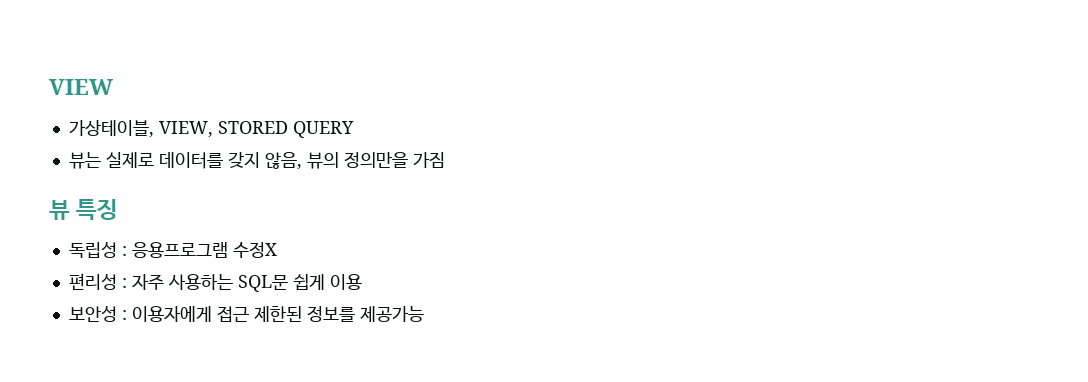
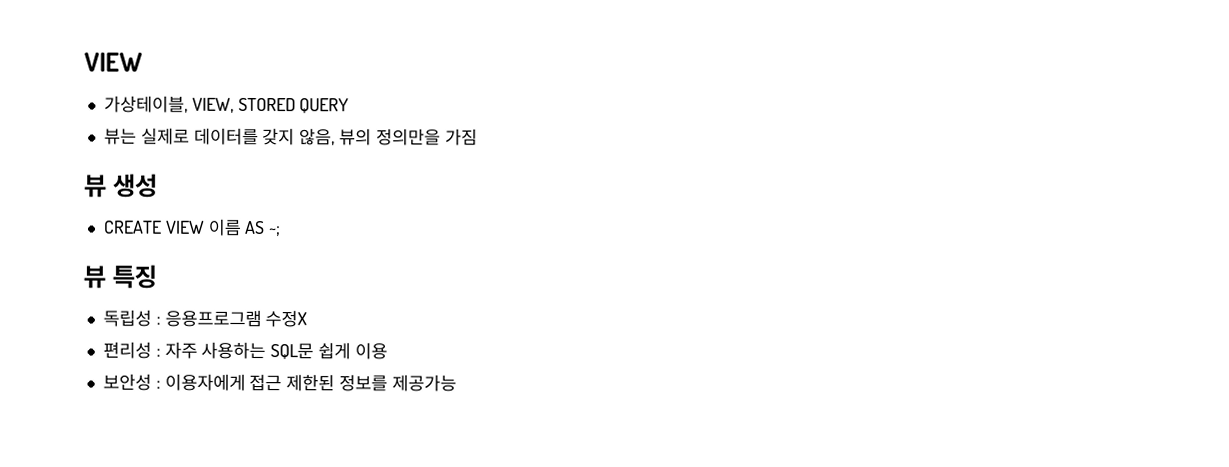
(445, 160) none -> [84,173,158,198] [102,218,282,237] // 뷰 생성 // CREATE VIEW 이름 AS ~;

